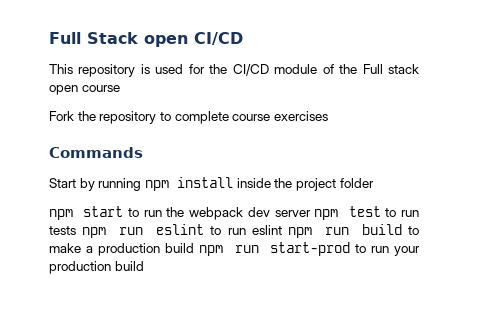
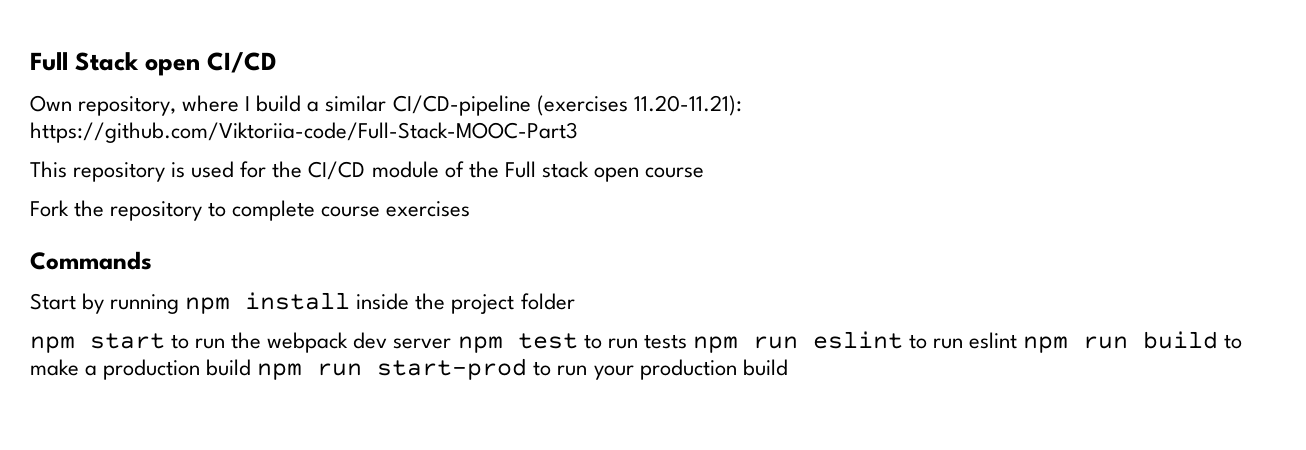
(243, 38) none -> [30,95,742,116] [30,122,578,143] // Own repository, where I build a similar CI/CD-pipeline (exercises 11.20-11.21): https://github.com/Viktoriia-code/Full-Stack-MOOC-Part3

